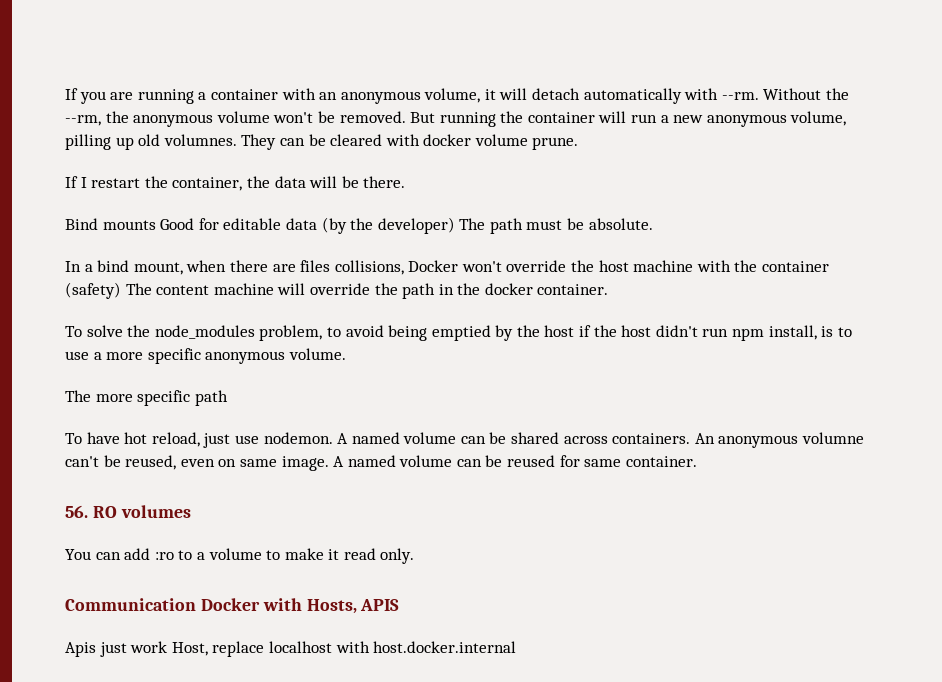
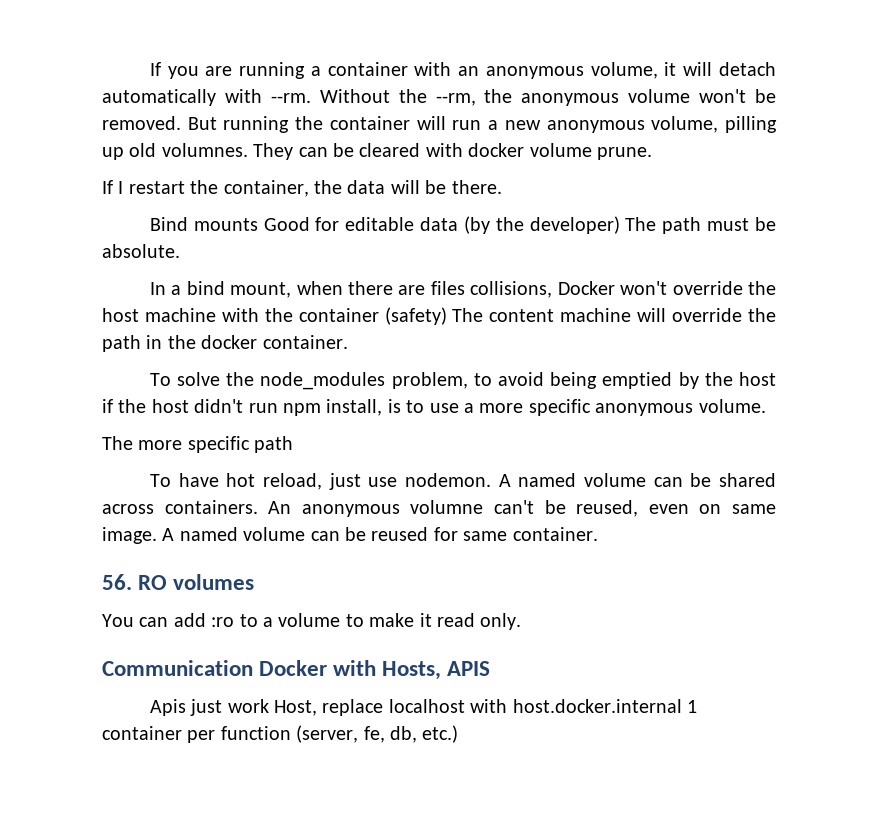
(517, 647) none -> [687,700,698,713] [102,725,459,743] 1 container per function (server, fe, db, etc.)

